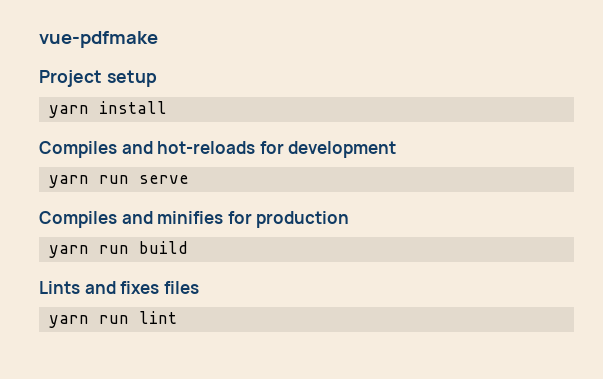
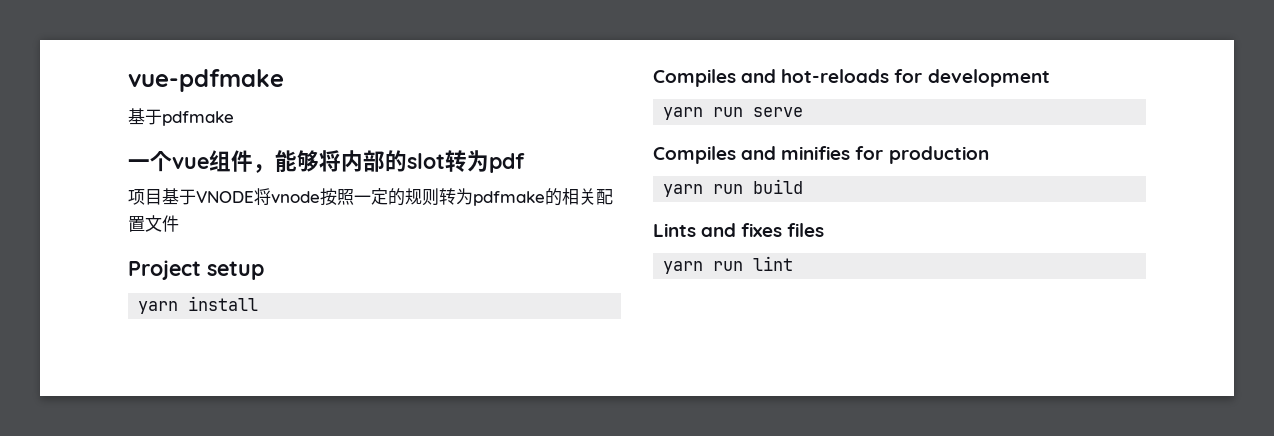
(158, 39) none -> [128,108,234,126] [128,150,525,173] [128,188,613,206] [128,215,179,232] // 基于pdfmake // 一个vue组件，能够将内部的slot转为pdf // 项目基于VNODE将vnode按照一定的规则转为pdfmake的相关配置文件

